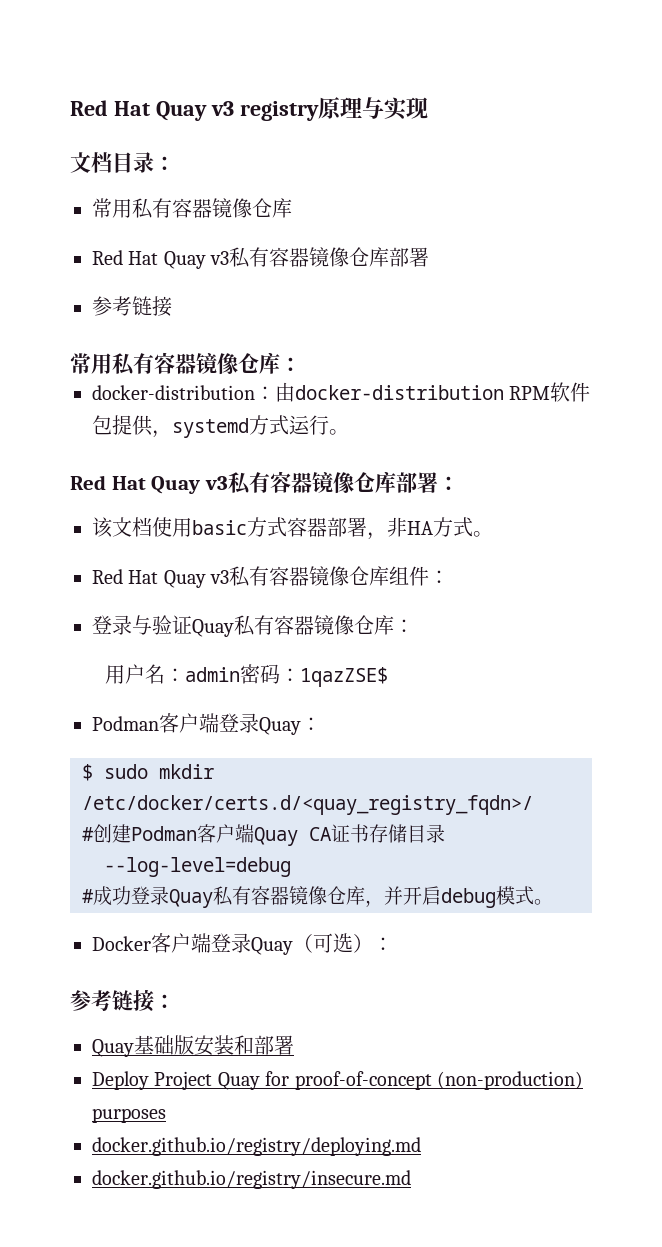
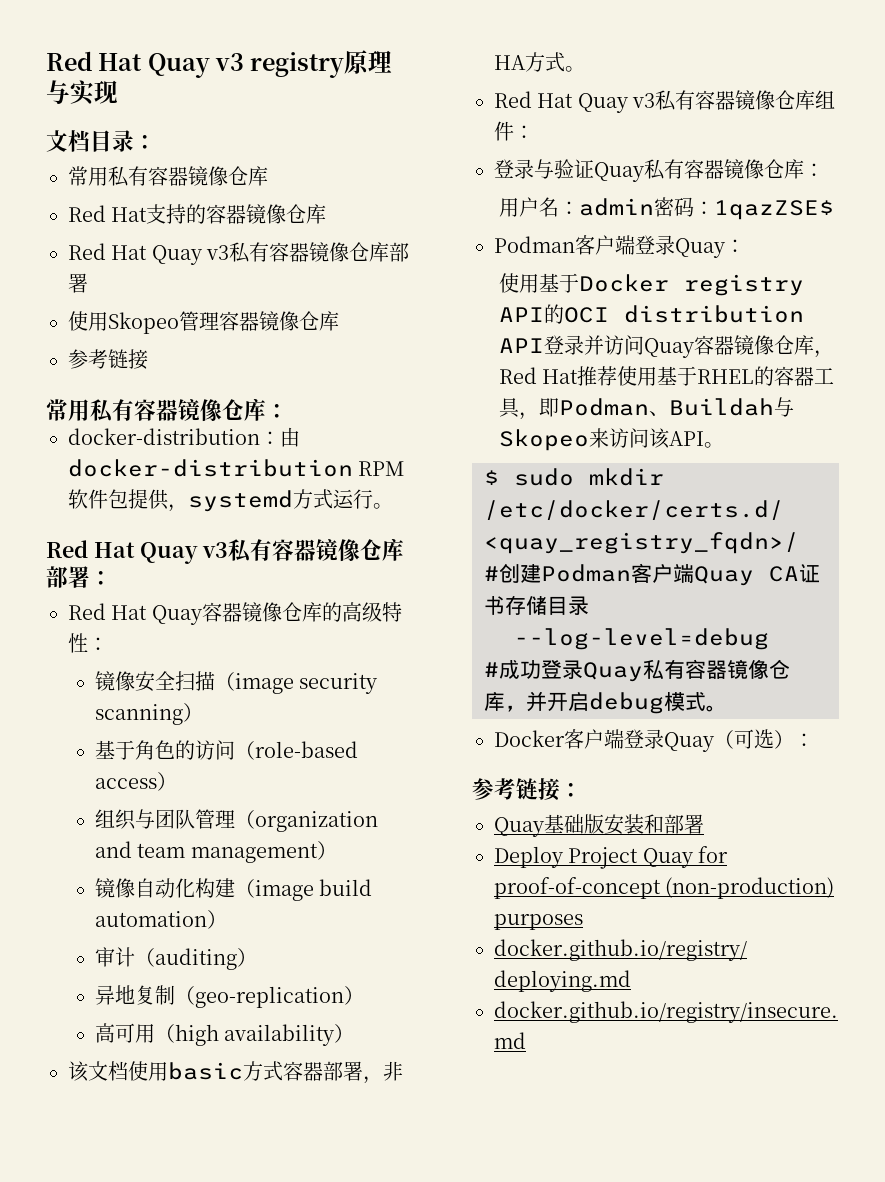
[92,247,430,269] // Red Hat Quay v3私有容器镜像仓库部署 -> [68,204,327,224] [68,242,410,265] [68,273,88,293] [68,311,339,334] // Red Hat支持的容器镜像仓库 // Red Hat Quay v3私有容器镜像仓库部署 // 使用Skopeo管理容器镜像仓库
(460, 483) none -> [68,602,402,625] [68,633,108,653] [94,671,379,694] [94,703,203,725] [94,740,358,760] [94,772,177,791] [94,809,378,832] [94,841,337,863] [94,878,373,901] [94,910,227,929] [94,947,257,970] [94,985,364,1008] [94,1023,355,1046] // Red Hat Quay容器镜像仓库的高级特性： // 镜像安全扫描（image security scanning） // 基于角色的访问（role-based access） // 组织与团队管理（organization and team management） // 镜像自动化构建（image build automation） // 审计（auditing） // 异地复制（geo-replication） // 高可用（high availability）
(321, 724) none -> [498,273,804,296] [498,304,804,324] [498,335,834,358] [498,366,835,386] [498,397,794,420] [498,428,724,451] // 使用基于Docker registry API的OCI distribution API登录并访问Quay容器镜像仓库，Red Hat推荐使用基于RHEL的容器工具，即Podman、Buildah与Skopeo来访问该API。

